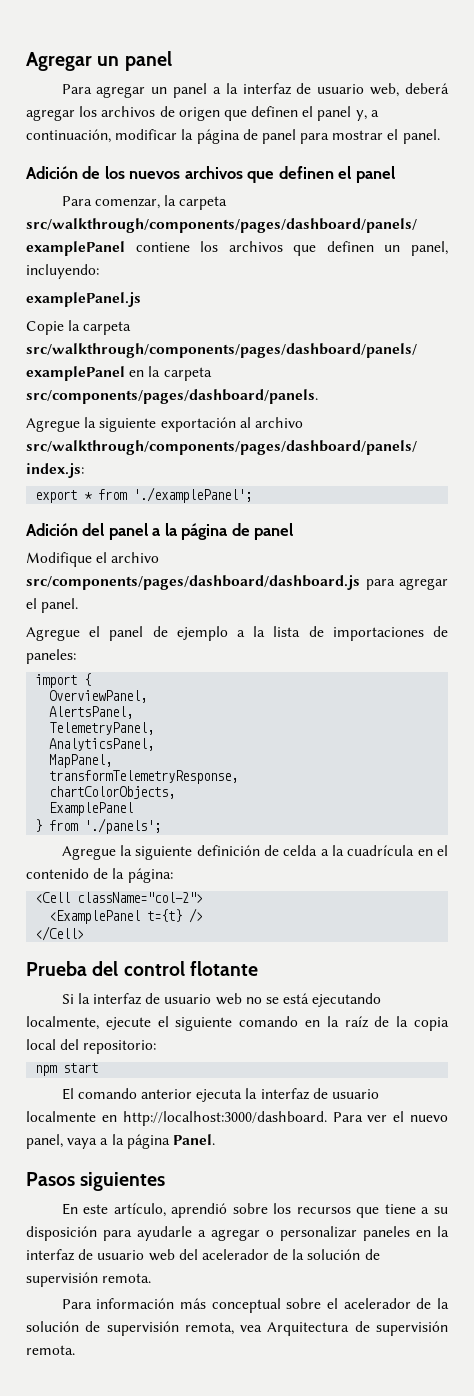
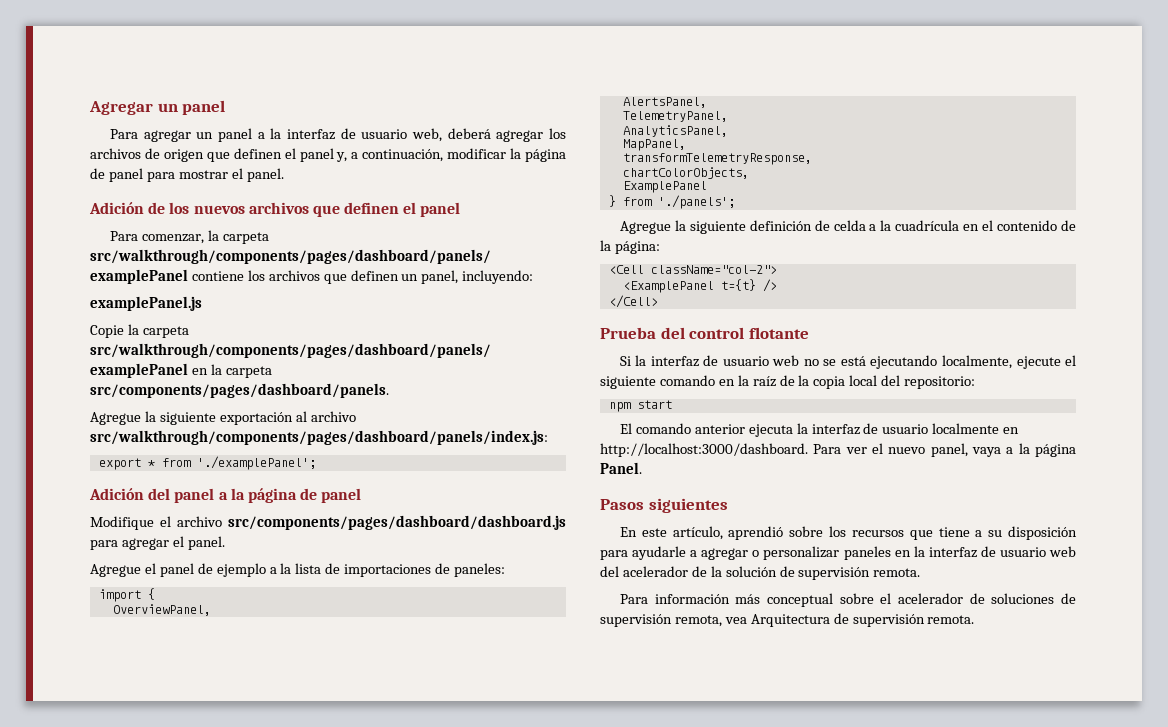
[436,1298,449,1309] [26,1321,79,1332] la solución -> [991,593,1055,604] soluciones

